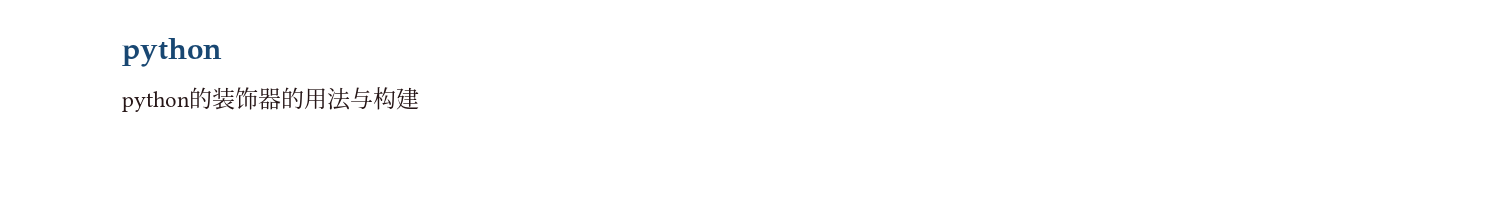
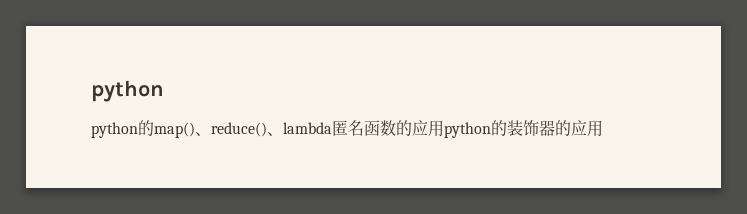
[212,87,419,111] 装饰器的用法与构建 -> [154,120,603,138] map()、reduce()、lambda匿名函数的应用python的装饰器的应用

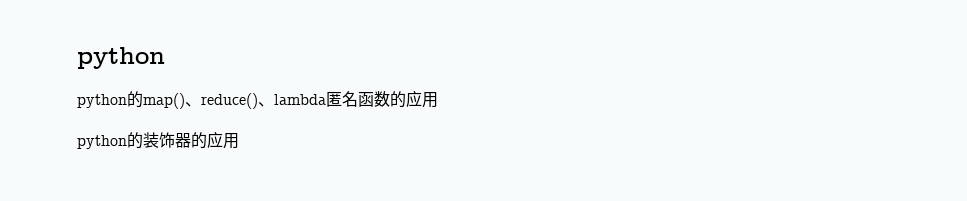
(444, 128) none -> (438, 100) //

